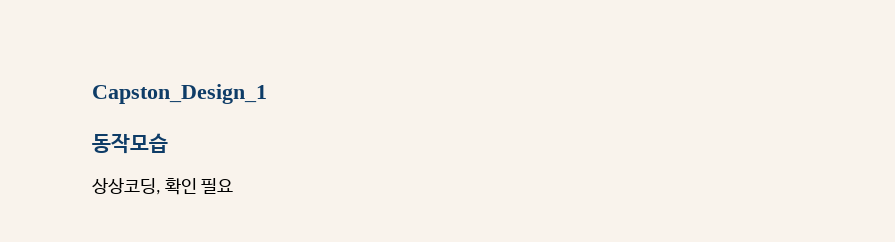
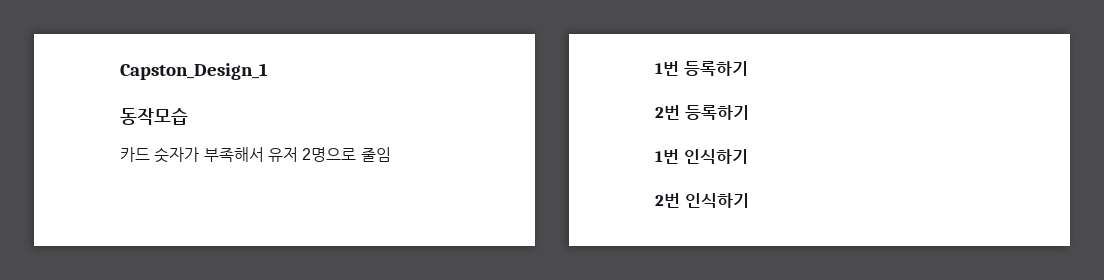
[92,178,234,195] 상상코딩, 확인 필요 -> [120,147,391,163] [655,61,748,76] [655,105,749,120] [655,149,748,164] [655,193,749,208] 카드 숫자가 부족해서 유저 2명으로 줄임 // 1번 등록하기 // 2번 등록하기 // 1번 인식하기 // 2번 인식하기

